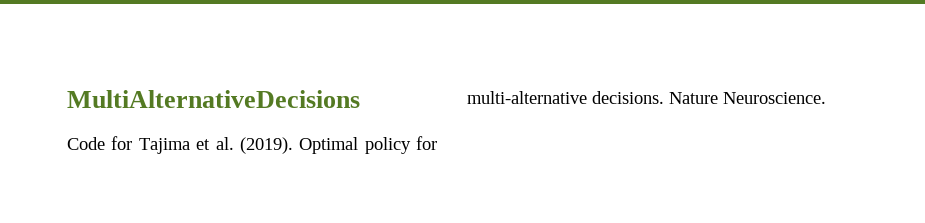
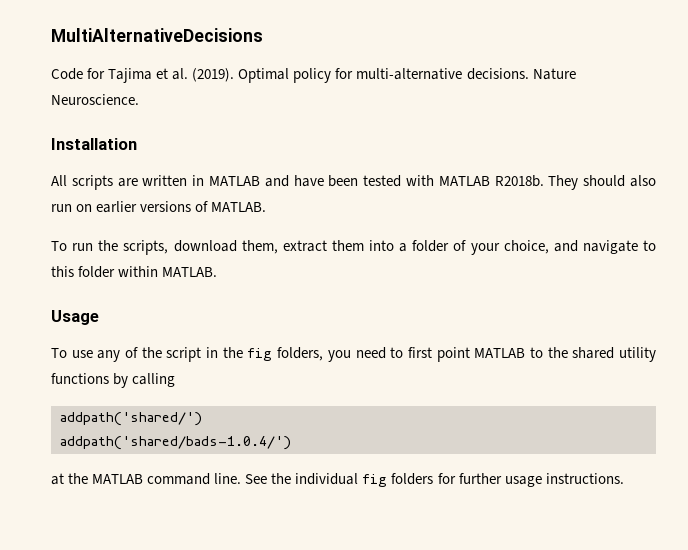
(826, 98) none -> [51,138,137,150] [51,175,656,190] [51,201,267,213] [51,240,656,255] [51,266,218,278] [51,310,99,325] [51,347,656,362] [51,373,176,388] [60,412,202,426] [60,436,291,450] [51,473,624,487] // Installation // All scripts are written in MATLAB and have been tested with MATLAB R2018b. They should also run on earlier versions of MATLAB. // To run the scripts, download them, extract them into a folder of your choice, and navigate to this folder within MATLAB. // Usage // To use any of the script in the fig folders, you need to first point MATLAB to the shared utility functions by calling // addpath('shared/') // addpath('shared/bads-1.0.4/') // at the MATLAB command line. See the individual fig folders for further usage instructions.

